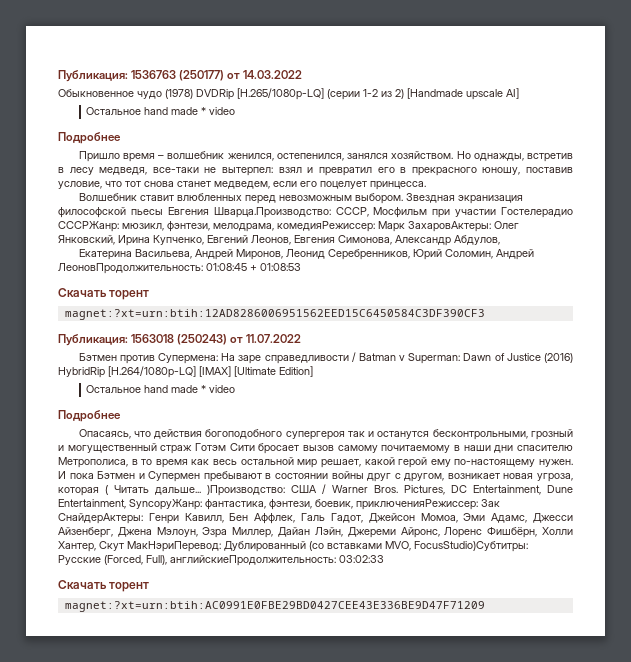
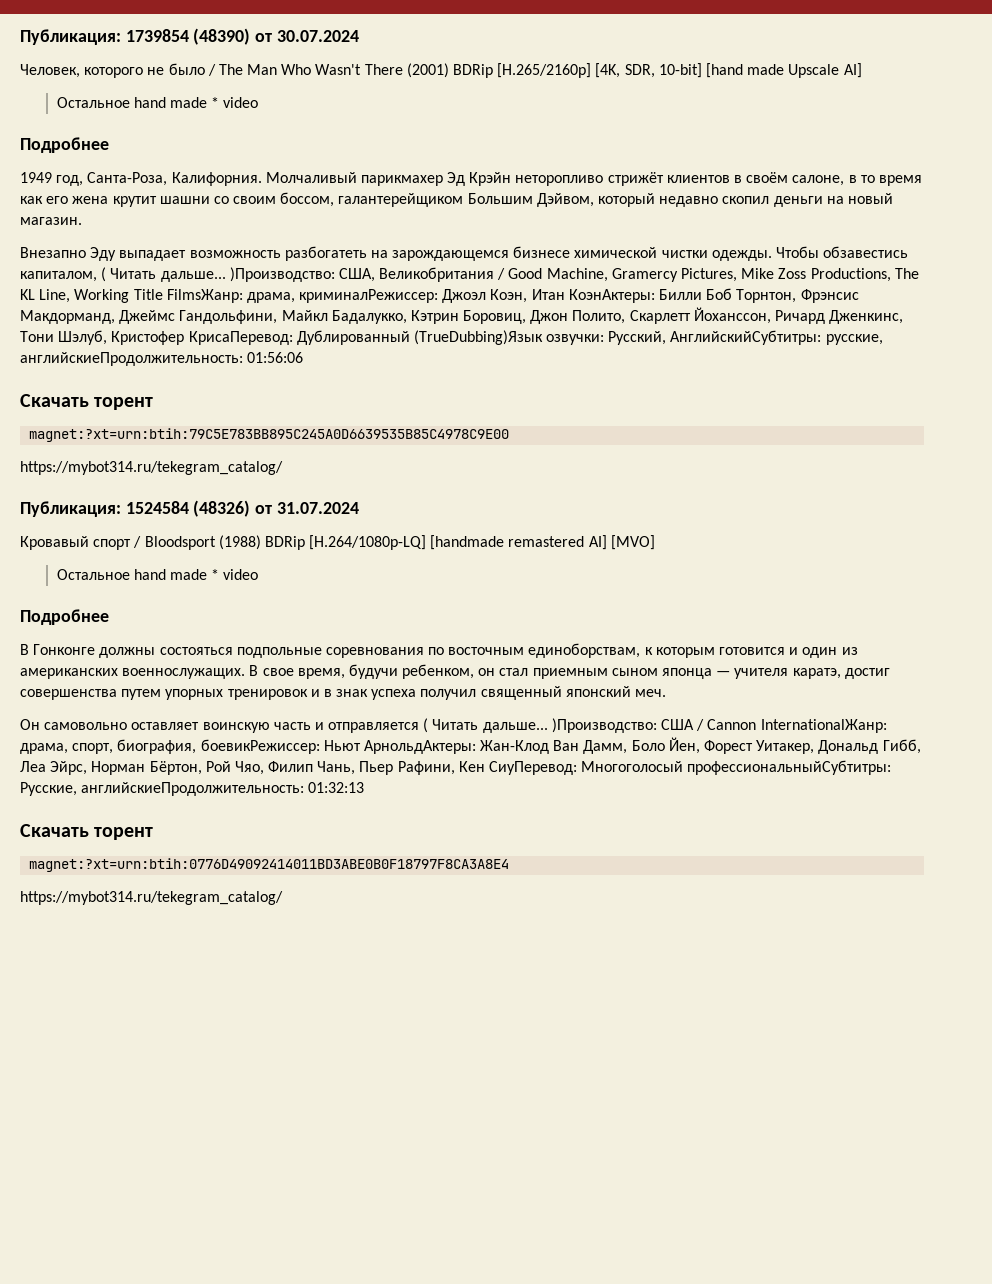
[58,70,303,82] [58,88,503,100] Публикация: 1536763 (250177) от 14.03.2022 // Обыкновенное чудо (1978) DVDRip [H.265/1080p-LQ] (серии 1-2 из 2) [Handmade upscale -> [20,28,359,45] [20,63,840,78] Публикация: 1739854 (48390) от 30.07.2024 // Человек, которого не было / The Man Who Wasn't There (2001) BDRip [H.265/2160p] [4K, SDR, 10-bit] [hand made Upscale
[78,151,574,162] [58,167,574,176] [58,181,426,190] [78,193,523,204] [58,207,573,218] [58,221,519,232] [58,235,500,246] [78,249,534,260] [58,263,301,274] [58,288,150,300] [64,309,485,320] [58,334,302,346] [78,352,573,364] [58,366,313,378] [86,385,236,393] [58,410,121,422] [78,429,573,440] [58,443,574,454] [58,457,574,468] [58,471,573,482] [58,487,99,496] Пришло время – волшебник женился, остепенился, занялся хозяйством. Но однажды, встретив в лесу медведя, все-таки не вытерпел: взял и превратил его в прекрасного юношу, поставив условие, что тот снова станет медведем, если его поцелует принцесса. // Волшебник ставит влюбленных перед невозможным выбором. Звездная экранизация философской пьесы Евгения Шварца.Производство: СССР, Мосфильм при участии Гостелерадио СССРЖанр: мюзикл, фэнтези, мелодрама, комедияРежиссер: Марк ЗахаровАктеры: Олег Янковский, Ирина Купченко, Евгений Леонов, Евгения Симонова, Александр Абдулов, // Екатерина Васильева, Андрей Миронов, Леонид Серебренников, Юрий Соломин, Андрей ЛеоновПродолжительность: 01:08:45 + 01:08:53 // Скачать торент // magnet:?xt=urn:btih:12AD8286006951562EED15C6450584C3DF390CF3 // Публикация: 1563018 (250243) от 11.07.2022 // Бэтмен против Супермена: На заре справедливости / Batman v Superman: Dawn of Justice (2016) HybridRip [H.264/1080p-LQ] [IMAX] [Ultimate Edition] // Остальное hand made * video // Подробнее // Опасаясь, что действия богоподобного супергероя так и останутся бесконтрольными, грозный и могущественный страж Готэм Сити бросает вызов самому почитаемому в наши дни спасителю Метрополиса, в то время как весь остальной мир решает, какой герой ему по-настоящему нужен. И пока Бэтмен и Супермен пребывают в состоянии войны друг с другом, возникает новая угроза, которая -> [20,172,922,186] [20,192,893,207] [20,217,82,225] [20,246,909,261] [20,267,919,282] [20,288,859,303] [20,307,904,324] [20,330,883,345] [20,352,304,366] [20,394,154,410] [29,428,510,442] [20,461,283,475] [20,500,359,517] [20,535,655,550] [56,569,259,580] [20,609,109,625] [20,643,858,658] [20,664,890,679] [20,686,667,700] [20,719,420,733] 1949 год, Санта-Роза, Калифорния. Молчаливый парикмахер Эд Крэйн неторопливо стрижёт клиентов в своём салоне, в то время как его жена крутит шашни со своим боссом, галантерейщиком Большим Дэйвом, который недавно скопил деньги на новый магазин. // Внезапно Эду выпадает возможность разбогатеть на зарождающемся бизнесе химической чистки одежды. Чтобы обзавестись капиталом, ( Читать дальше... )Производство: США, Великобритания / Good Machine, Gramercy Pictures, Mike Zoss Productions, The KL Line, Working Title FilmsЖанр: драма, криминалРежиссер: Джоэл Коэн, Итан КоэнАктеры: Билли Боб Торнтон, Фрэнсис Макдорманд, Джеймс Гандольфини, Майкл Бадалукко, Кэтрин Боровиц, Джон Полито, Скарлетт Йоханссон, Ричард Дженкинс, Тони Шэлуб, Кристофер КрисаПеревод: Дублированный (TrueDubbing)Язык озвучки: Русский, АнглийскийСубтитры: русские, английскиеПродолжительность: 01:56:06 // Скачать торент // magnet:?xt=urn:btih:79C5E783BB895C245A0D6639535B85C4978C9E00 // https://mybot314.ru/tekegram_catalog/ // Публикация: 1524584 (48326) от 31.07.2024 // Кровавый спорт / Bloodsport (1988) BDRip [H.264/1080p-LQ] [handmade remastered AI] [MVO] // Остальное hand made * video // Подробнее // В Гонконге должны состояться подпольные соревнования по восточным единоборствам, к которым готовится и один из американских военнослужащих. В свое время, будучи ребенком, он стал приемным сыном японца — учителя каратэ, достиг совершенства путем упорных тренировок и в знак успеха получил священный японский меч. // Он самовольно оставляет воинскую часть и отправляется
[332,485,573,495] [58,499,500,510] [58,513,573,524] [58,527,573,538] [58,541,528,552] [58,555,384,566] [58,580,150,592] [64,601,485,612] Warner Bros. Pictures, DC Entertainment, Dune Entertainment, SyncopyЖанр: фантастика, фэнтези, боевик, приключенияРежиссер: Зак СнайдерАктеры: Генри Кавилл, Бен Аффлек, Галь Гадот, Джейсон Момоа, Эми Адамс, Джесси Айзенберг, Джена Мэлоун, Эзра Миллер, Дайан Лэйн, Джереми Айронс, Лоренс Фишбёрн, Холли Хантер, Скут МакНэриПеревод: Дублированный (со вставками MVO, FocusStudio)Субтитры: Русские (Forced, Full), английскиеПродолжительность: 03:02:33 // Скачать торент // magnet:?xt=urn:btih:AC0991E0FBE29BD0427CEE43E336BE9D47F71209 -> [707,719,887,733] [20,737,921,754] [20,760,892,775] [20,782,365,796] [20,824,154,840] [29,858,510,872] [20,891,283,905] Cannon InternationalЖанр: драма, спорт, биография, боевикРежиссер: Ньют АрнольдАктеры: Жан-Клод Ван Дамм, Боло Йен, Форест Уитакер, Дональд Гибб, Леа Эйрс, Норман Бёртон, Рой Чяо, Филип Чань, Пьер Рафини, Кен СиуПеревод: Многоголосый профессиональныйСубтитры: Русские, английскиеПродолжительность: 01:32:13 // Скачать торент // magnet:?xt=urn:btih:0776D49092414011BD3ABE0B0F18797F8CA3A8E4 // https://mybot314.ru/tekegram_catalog/

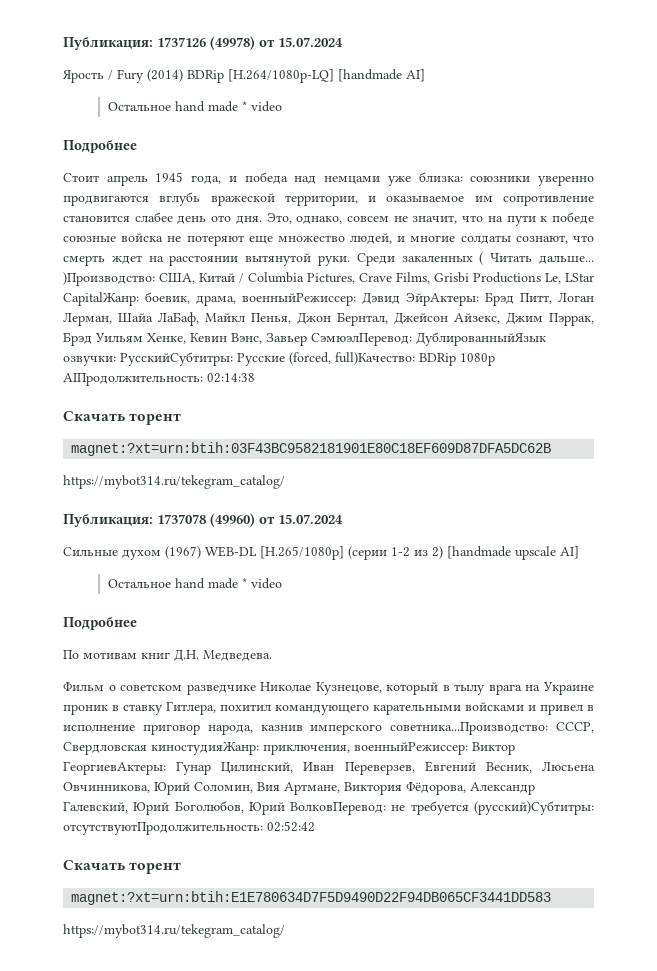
[20,28,359,45] [20,63,862,78] [56,97,259,108] [20,137,109,153] [20,172,922,186] [20,192,893,207] [20,217,82,225] [20,246,909,261] [20,271,97,282] Публикация: 1739854 (48390) от 30.07.2024 // Человек, которого не было / The Man Who Wasn't There (2001) BDRip [H.265/2160p] [4K, SDR, 10-bit] [hand made Upscale AI] // Остальное hand made * video // Подробнее // 1949 год, Санта-Роза, Калифорния. Молчаливый парикмахер Эд Крэйн неторопливо стрижёт клиентов в своём салоне, в то время как его жена крутит шашни со своим боссом, галантерейщиком Большим Дэйвом, который недавно скопил деньги на новый магазин. // Внезапно Эду выпадает возможность разбогатеть на зарождающемся бизнесе химической чистки одежды. Чтобы обзавестись капиталом, -> [63,36,343,50] [63,69,425,83] [107,101,282,112] [63,140,137,153] [63,172,594,186] [63,192,594,206] [63,212,595,226] [63,233,594,246] [63,253,473,266] Публикация: 1737126 (49978) от 15.07.2024 // Ярость / Fury (2014) BDRip [H.264/1080p-LQ] [handmade AI] // Остальное hand made * video // Подробнее // Стоит апрель 1945 года, и победа над немцами уже близка: союзники уверенно продвигаются вглубь вражеской территории, и оказываемое им сопротивление становится слабее день ото дня. Это, однако, совсем не значит, что на пути к победе союзные войска не потеряют еще множество людей, и многие солдаты сознают, что смерть ждет на расстоянии вытянутой руки. Среди закаленных
[379,267,919,282] [20,288,859,303] [20,307,904,324] [20,330,883,345] [20,352,304,366] [20,394,154,410] [29,428,510,442] Великобритания / Good Machine, Gramercy Pictures, Mike Zoss Productions, The KL Line, Working Title FilmsЖанр: драма, криминалРежиссер: Джоэл Коэн, Итан КоэнАктеры: Билли Боб Торнтон, Фрэнсис Макдорманд, Джеймс Гандольфини, Майкл Бадалукко, Кэтрин Боровиц, Джон Полито, Скарлетт Йоханссон, Ричард Дженкинс, Тони Шэлуб, Кристофер КрисаПеревод: Дублированный (TrueDubbing)Язык озвучки: Русский, АнглийскийСубтитры: русские, английскиеПродолжительность: 01:56:06 // Скачать торент // magnet:?xt=urn:btih:79C5E783BB895C245A0D6639535B85C4978C9E00 -> [199,272,594,284] [63,292,594,306] [63,312,594,326] [63,332,546,346] [63,352,495,366] [63,373,255,386] [63,411,182,425] [71,442,552,456] Китай / Columbia Pictures, Crave Films, Grisbi Productions Le, LStar CapitalЖанр: боевик, драма, военныйРежиссер: Дэвид ЭйрАктеры: Брэд Питт, Логан Лерман, Шайа ЛаБаф, Майкл Пенья, Джон Бернтал, Джейсон Айзекс, Джим Пэррак, Брэд Уильям Хенке, Кевин Вэнс, Завьер СэмюэлПеревод: ДублированныйЯзык озвучки: РусскийСубтитры: Русские (forced, full)Качество: BDRip 1080p AIПродолжительность: 02:14:38 // Скачать торент // magnet:?xt=urn:btih:03F43BC9582181901E80C18EF609D87DFA5DC62B
[125,500,359,517] [20,535,655,550] [56,569,259,580] [20,609,109,625] [20,643,858,658] [20,664,890,679] [20,686,667,700] [20,718,887,733] [20,737,921,754] [20,760,892,775] [20,782,365,796] [20,824,154,840] [29,858,510,872] 1524584 (48326) от 31.07.2024 // Кровавый спорт / Bloodsport (1988) BDRip [H.264/1080p-LQ] [handmade remastered AI] [MVO] // Остальное hand made * video // Подробнее // В Гонконге должны состояться подпольные соревнования по восточным единоборствам, к которым готовится и один из американских военнослужащих. В свое время, будучи ребенком, он стал приемным сыном японца — учителя каратэ, достиг совершенства путем упорных тренировок и в знак успеха получил священный японский меч. // Он самовольно оставляет воинскую часть и отправляется ( Читать дальше... )Производство: США / Cannon InternationalЖанр: драма, спорт, биография, боевикРежиссер: Ньют АрнольдАктеры: Жан-Клод Ван Дамм, Боло Йен, Форест Уитакер, Дональд Гибб, Леа Эйрс, Норман Бёртон, Рой Чяо, Филип Чань, Пьер Рафини, Кен СиуПеревод: Многоголосый профессиональныйСубтитры: Русские, английскиеПродолжительность: 01:32:13 // Скачать торент // magnet:?xt=urn:btih:0776D49092414011BD3ABE0B0F18797F8CA3A8E4 -> [157,513,343,527] [63,546,579,560] [107,578,282,589] [63,617,137,630] [63,649,272,662] [63,682,594,695] [63,702,594,715] [63,722,594,735] [63,742,515,755] [63,761,596,775] [63,782,535,795] [63,801,594,815] [63,821,315,835] [63,860,182,874] [71,891,552,905] 1737078 (49960) от 15.07.2024 // Сильные духом (1967) WEB-DL [H.265/1080p] (серии 1-2 из 2) [handmade upscale AI] // Остальное hand made * video // Подробнее // По мотивам книг Д.Н. Медведева. // Фильм о советском разведчике Николае Кузнецове, который в тылу врага на Украине проник в ставку Гитлера, похитил командующего карательными войсками и привел в исполнение приговор народа, казнив имперского советника...Производство: СССР, Свердловская киностудияЖанр: приключения, военныйРежиссер: Виктор ГеоргиевАктеры: Гунар Цилинский, Иван Переверзев, Евгений Весник, Люсьена Овчинникова, Юрий Соломин, Вия Артмане, Виктория Фёдорова, Александр Галевский, Юрий Боголюбов, Юрий ВолковПеревод: не требуется (русский)Субтитры: отсутствуютПродолжительность: 02:52:42 // Скачать торент // magnet:?xt=urn:btih:E1E780634D7F5D9490D22F94DB065CF3441DD583

